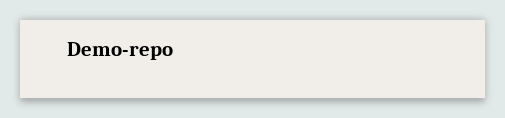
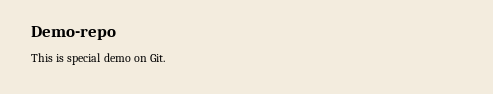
(173, 51) none -> [31,53,166,65] // This is special demo on Git.

